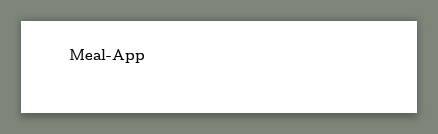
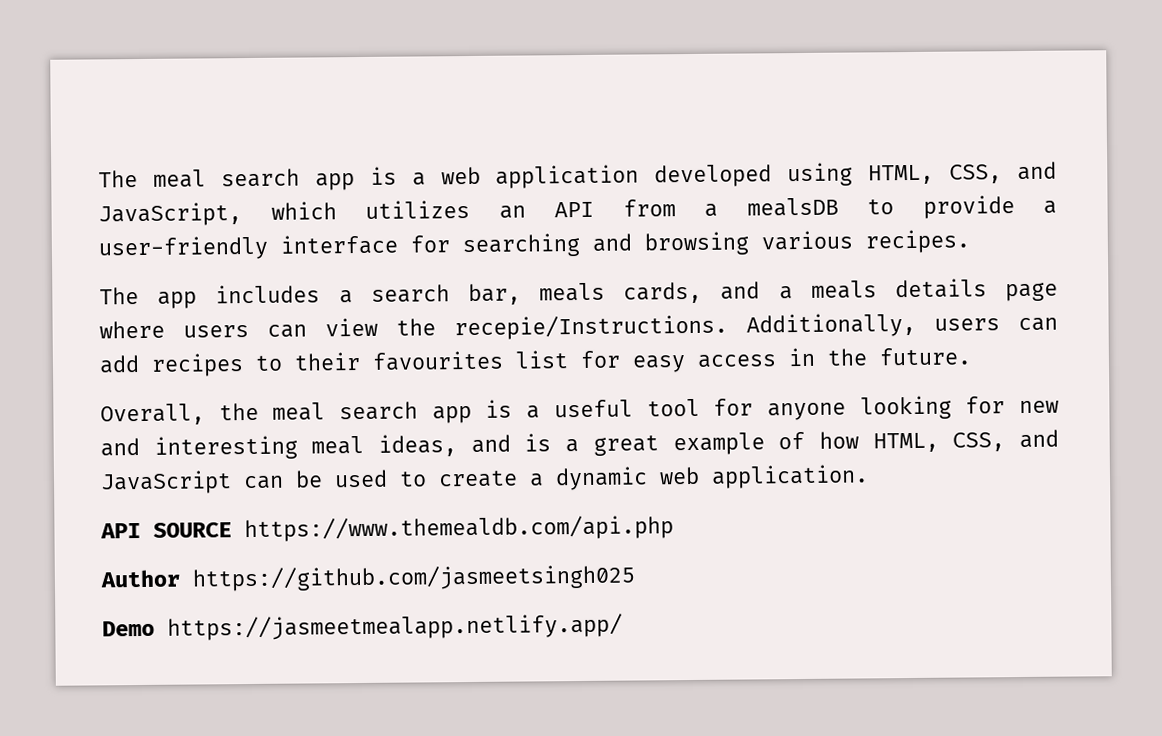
[69,49,145,63] Meal-App -> [98,161,1057,191] [98,195,1057,227] [98,229,970,261] [99,278,1058,309] [99,312,1058,341] [99,347,971,377] [100,395,1060,426] [100,429,1060,460] [100,464,869,495] [100,515,674,543] [100,564,635,592] [102,613,623,641] The meal search app is a web application developed using HTML, CSS, and JavaScript, which utilizes an API from a mealsDB to provide a user-friendly interface for searching and browsing various recipes. // The app includes a search bar, meals cards, and a meals details page where users can view the recepie/Instructions. Additionally, users can add recipes to their favourites list for easy access in the future. // Overall, the meal search app is a useful tool for anyone looking for new and interesting meal ideas, and is a great example of how HTML, CSS, and JavaScript can be used to create a dynamic web application. // API SOURCE https://www.themealdb.com/api.php // Author https://github.com/jasmeetsingh025 // Demo https://jasmeetmealapp.netlify.app/

